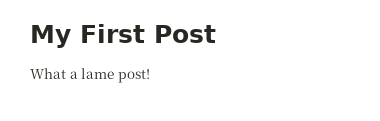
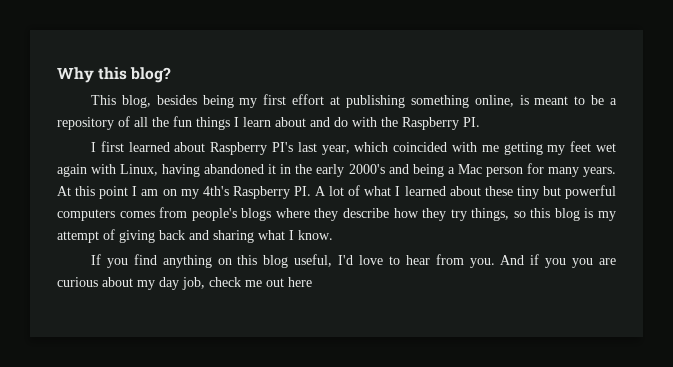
[30,24,216,48] [30,68,150,83] My First Post // What a lame post! -> [57,67,172,83] [90,94,617,108] [57,116,480,130] [90,141,616,155] [57,163,616,177] [57,185,617,199] [57,207,616,221] [57,229,333,243] [90,254,617,268] [57,277,312,290] Why this blog? // This blog, besides being my first effort at publishing something online, is meant to be a repository of all the fun things I learn about and do with the Raspberry PI. // I first learned about Raspberry PI's last year, which coincided with me getting my feet wet again with Linux, having abandoned it in the early 2000's and being a Mac person for many years. At this point I am on my 4th's Raspberry PI. A lot of what I learned about these tiny but powerful computers comes from people's blogs where they describe how they try things, so this blog is my attempt of giving back and sharing what I know. // If you find anything on this blog useful, I'd love to hear from you. And if you you are curious about my day job, check me out here

